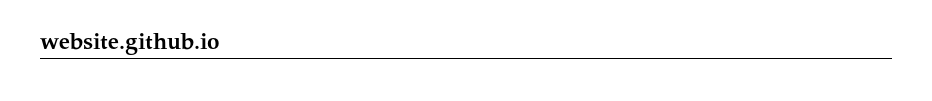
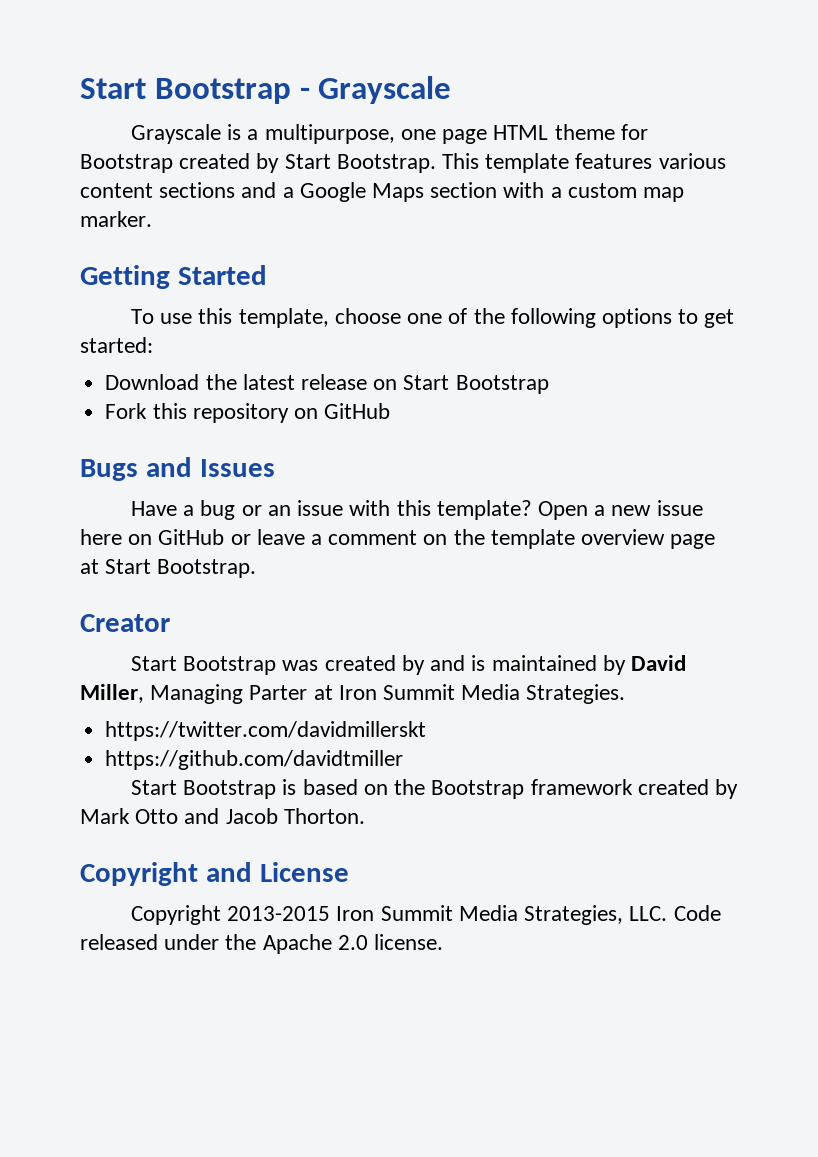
[40,33,219,55] website.github.io -> [80,76,452,104] [131,124,648,144] [80,153,726,173] [80,182,685,202] [80,211,152,227] [80,265,267,289] [131,308,735,328] [80,337,153,353] [105,374,549,394] [105,403,391,423] [80,457,275,481] [131,500,703,520] [80,529,716,549] [80,559,257,578] [80,614,170,632] [131,655,686,675] [80,684,626,704] [105,721,427,741] [105,750,404,770] [131,779,738,799] [80,808,365,824] [80,862,349,886] [131,905,721,925] [80,934,444,954] Start Bootstrap - Grayscale // Grayscale is a multipurpose, one page HTML theme for Bootstrap created by Start Bootstrap. This template features various content sections and a Google Maps section with a custom map marker. // Getting Started // To use this template, choose one of the following options to get started: // Download the latest release on Start Bootstrap // Fork this repository on GitHub // Bugs and Issues // Have a bug or an issue with this template? Open a new issue here on GitHub or leave a comment on the template overview page at Start Bootstrap. // Creator // Start Bootstrap was created by and is maintained by David Miller, Managing Parter at Iron Summit Media Strategies. // https://twitter.com/davidmillerskt // https://github.com/davidtmiller // Start Bootstrap is based on the Bootstrap framework created by Mark Otto and Jacob Thorton. // Copyright and License // Copyright 2013-2015 Iron Summit Media Strategies, LLC. Code released under the Apache 2.0 license.

